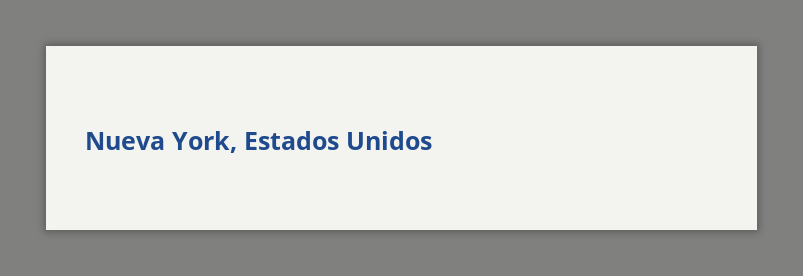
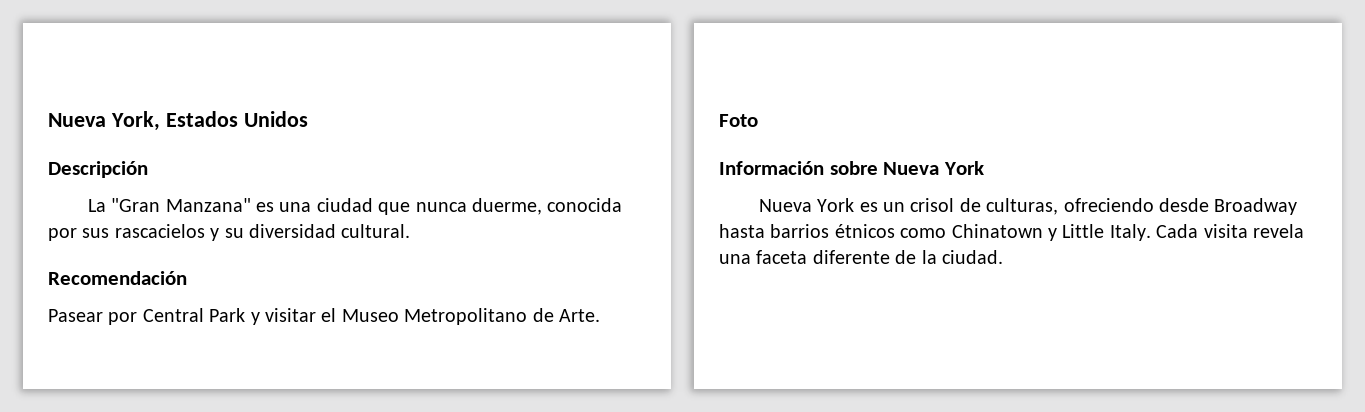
(432, 140) none -> [48,161,148,178] [87,198,623,215] [48,224,411,241] [48,271,187,285] [48,308,600,325] [719,114,758,127] [719,161,985,175] [758,198,1298,215] [719,224,1304,241] [719,250,1003,264] // Descripción // La "Gran Manzana" es una ciudad que nunca duerme, conocida por sus rascacielos y su diversidad cultural. // Recomendación // Pasear por Central Park y visitar el Museo Metropolitano de Arte. // Foto // Información sobre Nueva York // Nueva York es un crisol de culturas, ofreciendo desde Broadway hasta barrios étnicos como Chinatown y Little Italy. Cada visita revela una faceta diferente de la ciudad.

